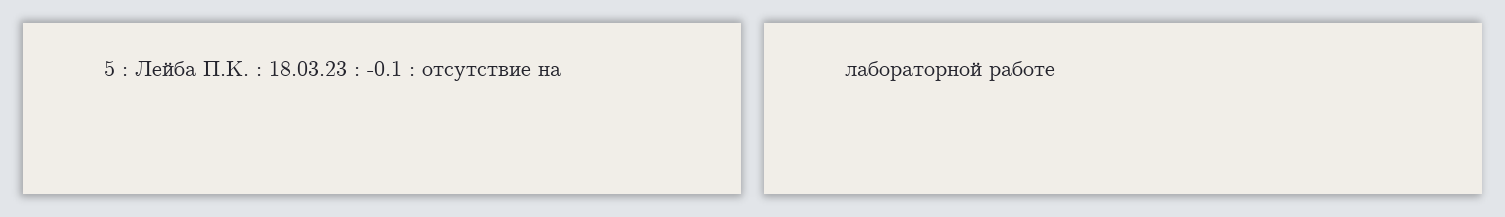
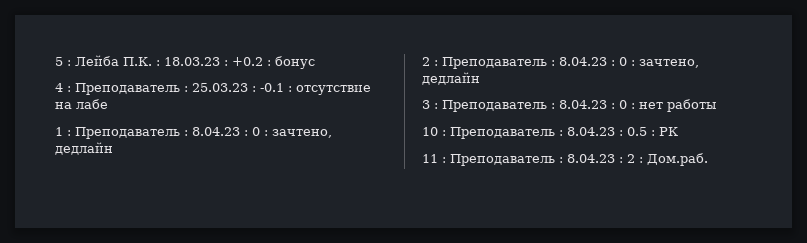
[367,61,1055,81] -0.1 : отсутствие на лабораторной работе -> [232,56,315,69] [55,83,371,95] [55,99,108,109] [55,127,332,139] [55,142,113,155] [422,57,699,69] [422,72,480,85] [422,99,716,112] [422,127,678,139] [422,153,708,166] +0.2 : бонус // 4 : Преподаватель : 25.03.23 : -0.1 : отсутствие на лабе // 1 : Преподаватель : 8.04.23 : 0 : зачтено, дедлайн // 2 : Преподаватель : 8.04.23 : 0 : зачтено, дедлайн // 3 : Преподаватель : 8.04.23 : 0 : нет работы // 10 : Преподаватель : 8.04.23 : 0.5 : РК // 11 : Преподаватель : 8.04.23 : 2 : Дом.раб.

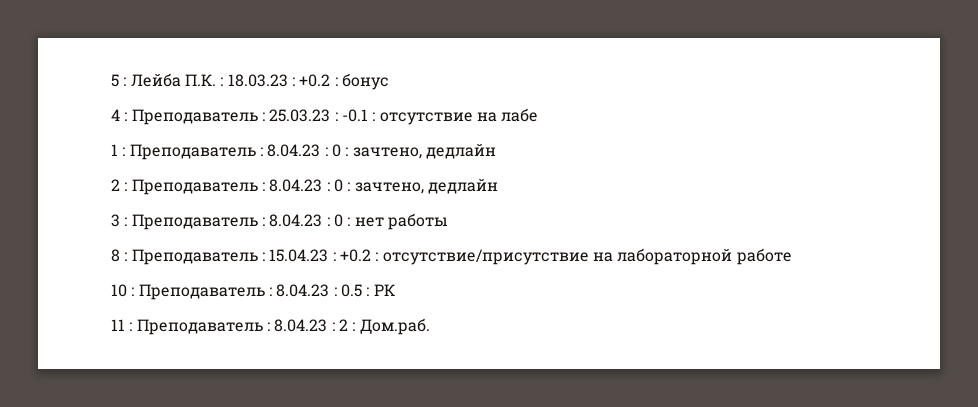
(716, 105) none -> [111,248,792,265] // 8 : Преподаватель : 15.04.23 : +0.2 : отсутствие/присутствие на лабораторной работе

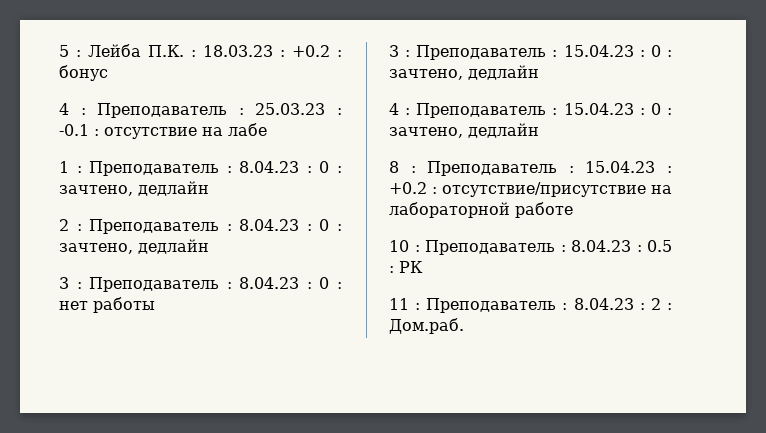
(448, 221) none -> [389,45,672,60] [389,65,539,80] [389,103,672,118] [389,123,539,138] // 3 : Преподаватель : 15.04.23 : 0 : зачтено, дедлайн // 4 : Преподаватель : 15.04.23 : 0 : зачтено, дедлайн

